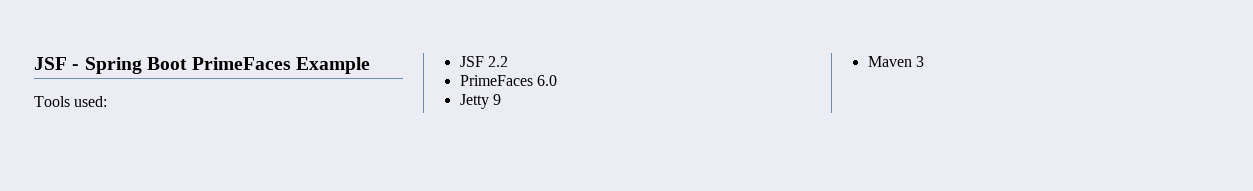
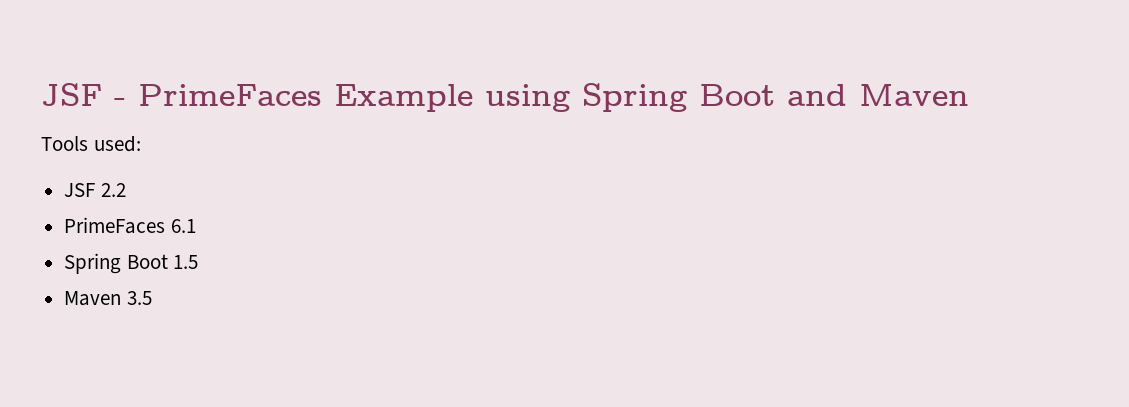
[84,57,371,74] Spring Boot PrimeFaces Example -> [138,83,969,112] PrimeFaces Example using Spring Boot and Maven
[536,75,557,86] [459,94,501,109] [867,56,924,67] 6.0 // Jetty 9 // Maven 3 -> [170,219,196,233] [64,253,199,274] [64,291,152,306] 6.1 // Spring Boot 1.5 // Maven 3.5

